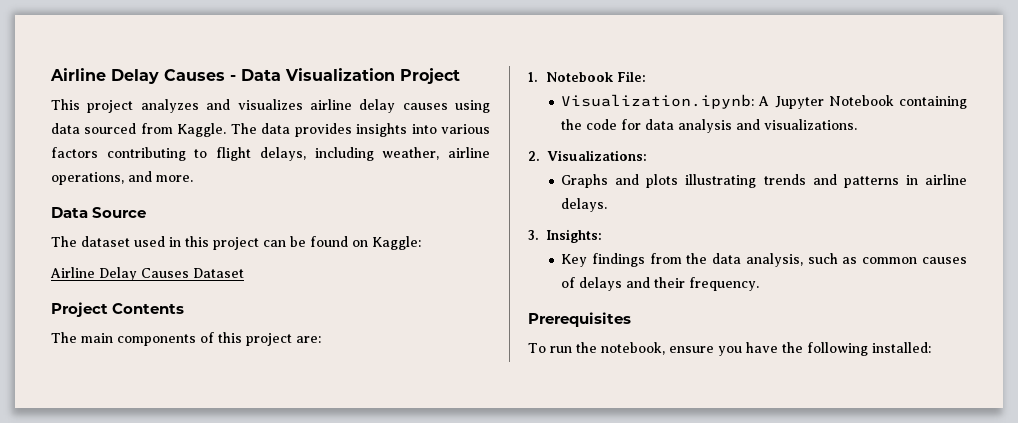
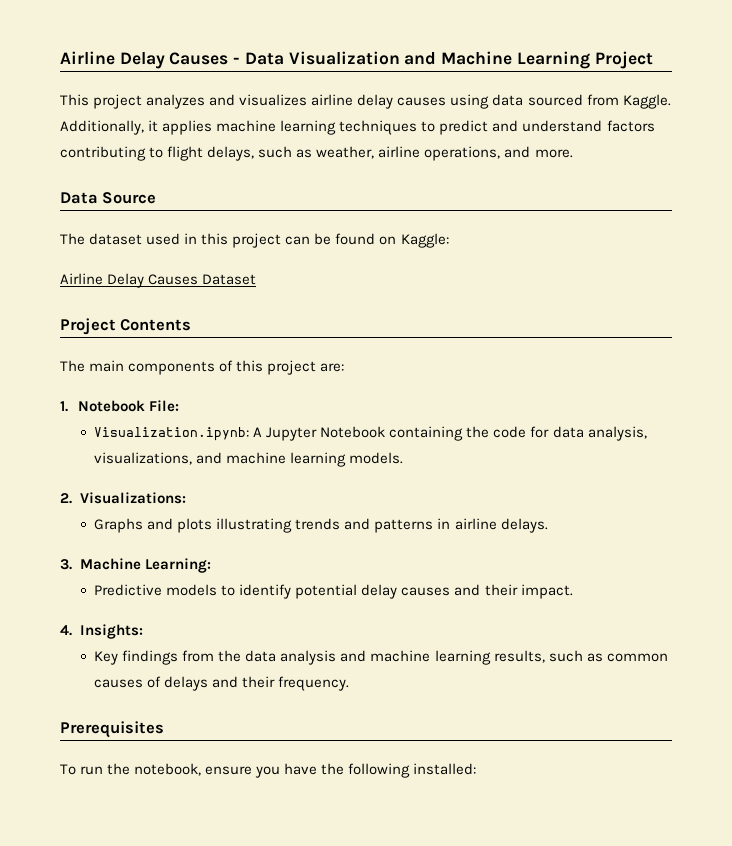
(395, 74) none -> [404,51,590,69] and Machine Learning
[230,123,491,137] The data provides insights into various -> [60,120,603,135] Additionally, it applies machine learning techniques to predict and understand
[314,147,374,161] including -> [258,146,313,158] such as
[678,119,858,133] analysis and visualizations. -> [587,426,647,441] [94,452,404,467] analysis, visualizations, and machine learning models.
(539, 235) none -> [79,558,211,573] [94,584,573,599] [60,625,72,636] Machine Learning: // Predictive models to identify potential delay causes and their impact. // 4.
[745,253,803,267] analysis, -> [280,650,545,665] analysis and machine learning results,

